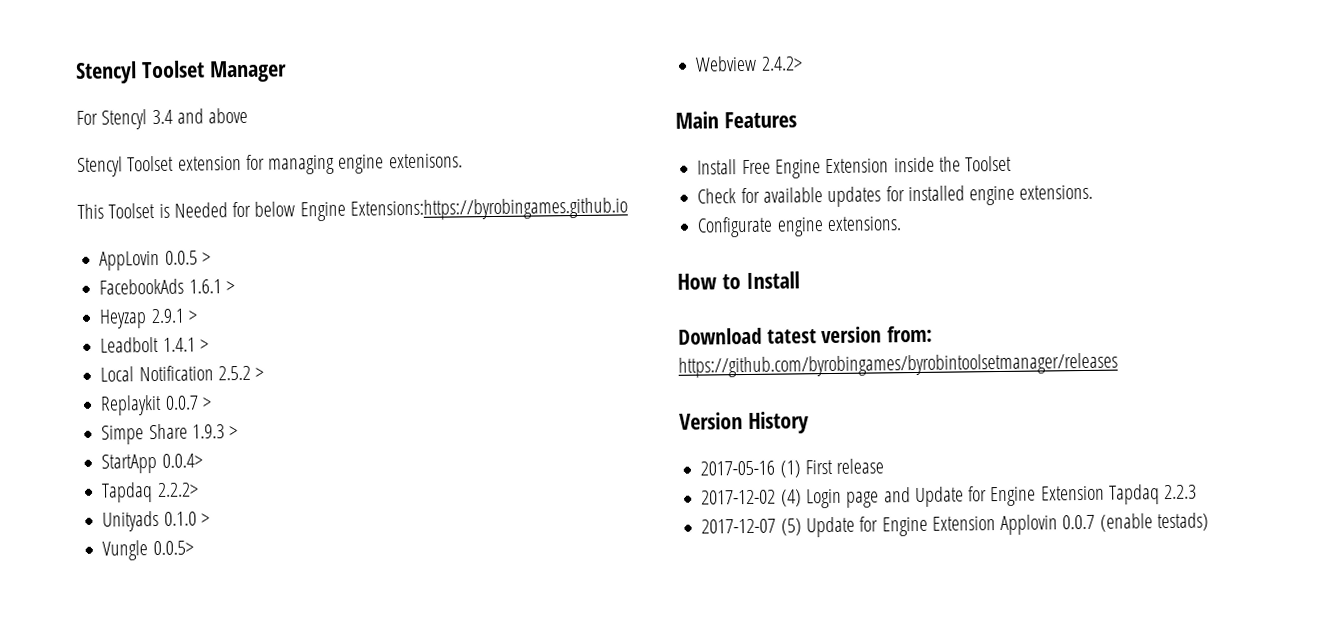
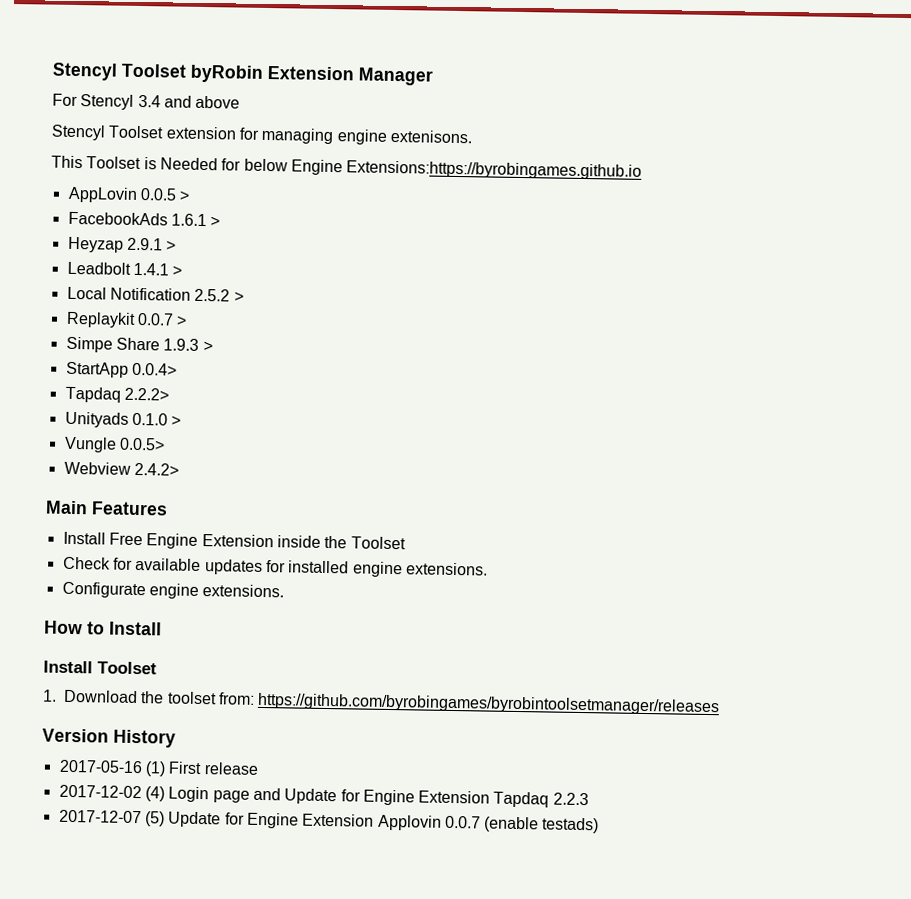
[75,60,205,84] Stencyl Toolset -> [52,62,354,83] Stencyl Toolset byRobin Extension
[678,326,883,345] Download tatest version -> [43,660,157,675] [42,689,217,705] Install Toolset // 1. Download the toolset
(933, 334) // -> (255, 698) none

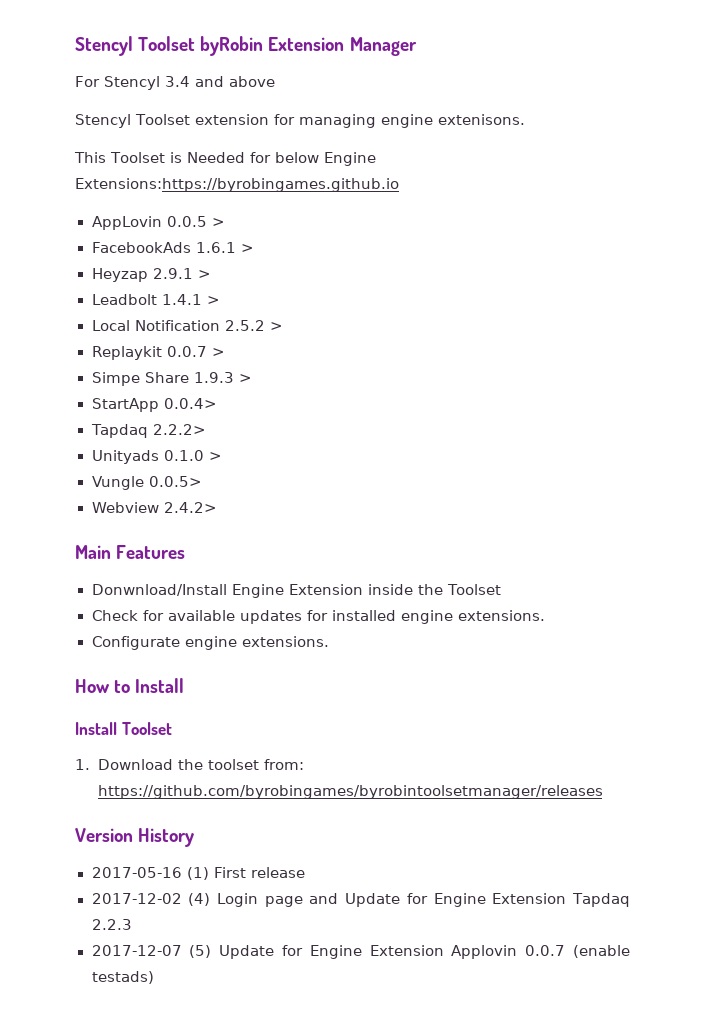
[62,531,143,546] Install Free -> [91,584,227,596] Donwnload/Install

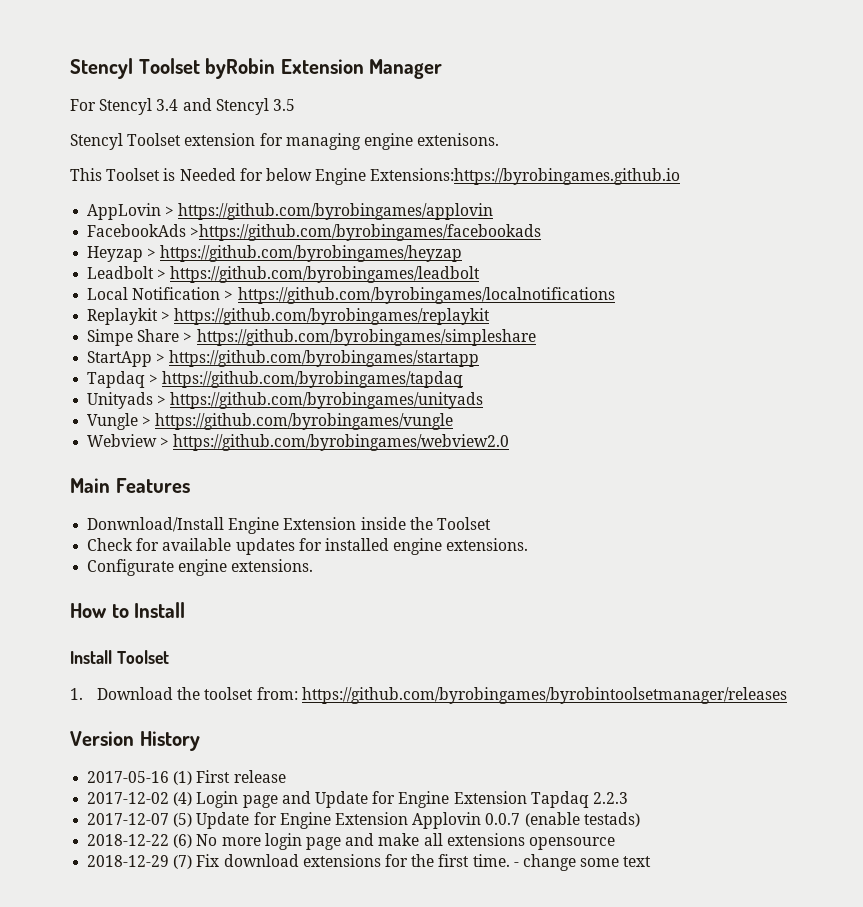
[229,76,275,87] above -> [215,98,295,115] Stencyl 3.5
[166,216,225,227] 0.0.5 > -> [165,203,494,220] > https://github.com/byrobingames/applovin
[196,242,255,253] 1.6.1 > -> [190,224,542,241] >https://github.com/byrobingames/facebookads
[152,268,211,279] 2.9.1 > -> [147,245,463,262] > https://github.com/byrobingames/heyzap
[161,294,220,305] 1.4.1 > -> [157,266,481,283] > https://github.com/byrobingames/leadbolt
[224,320,283,331] 2.5.2 > -> [224,287,615,304] > https://github.com/byrobingames/localnotifications
[166,346,225,357] 0.0.7 > -> [161,308,491,325] > https://github.com/byrobingames/replaykit
[193,372,252,383] 1.9.3 > -> [183,329,536,346] > https://github.com/byrobingames/simpleshare
[163,398,217,409] [90,424,207,438] 0.0.4> // Tapdaq 2.2.2> -> [156,350,480,367] [87,371,464,388] > https://github.com/byrobingames/startapp // Tapdaq > https://github.com/byrobingames/tapdaq
[163,450,222,461] 0.1.0 > -> [157,392,484,409] > https://github.com/byrobingames/unityads
[149,476,203,487] 0.0.5> -> [142,413,454,430] > https://github.com/byrobingames/vungle
[164,502,218,513] 2.4.2> -> [160,434,510,451] > https://github.com/byrobingames/webview2.0
(154, 977) none -> [87,833,615,850] [87,854,652,871] // 2018-12-22 (6) No more login page and make all extensions opensource // 2018-12-29 (7) Fix download extensions for the first time. - change some text

